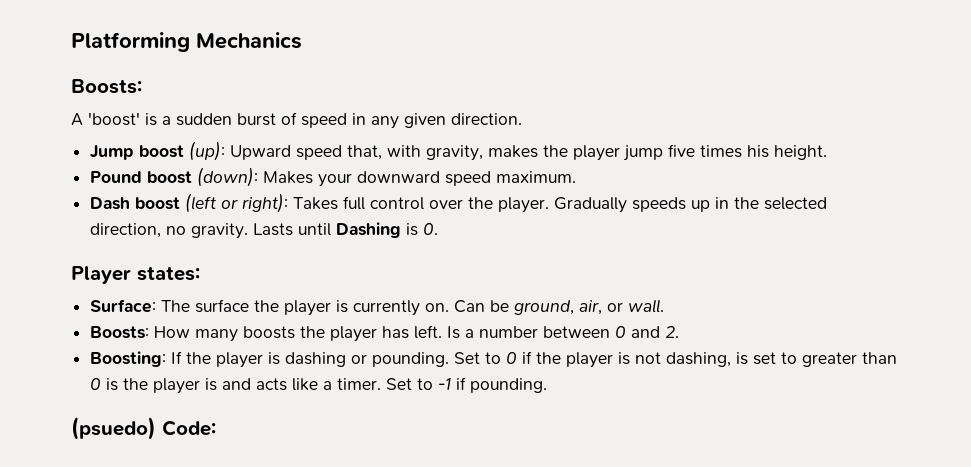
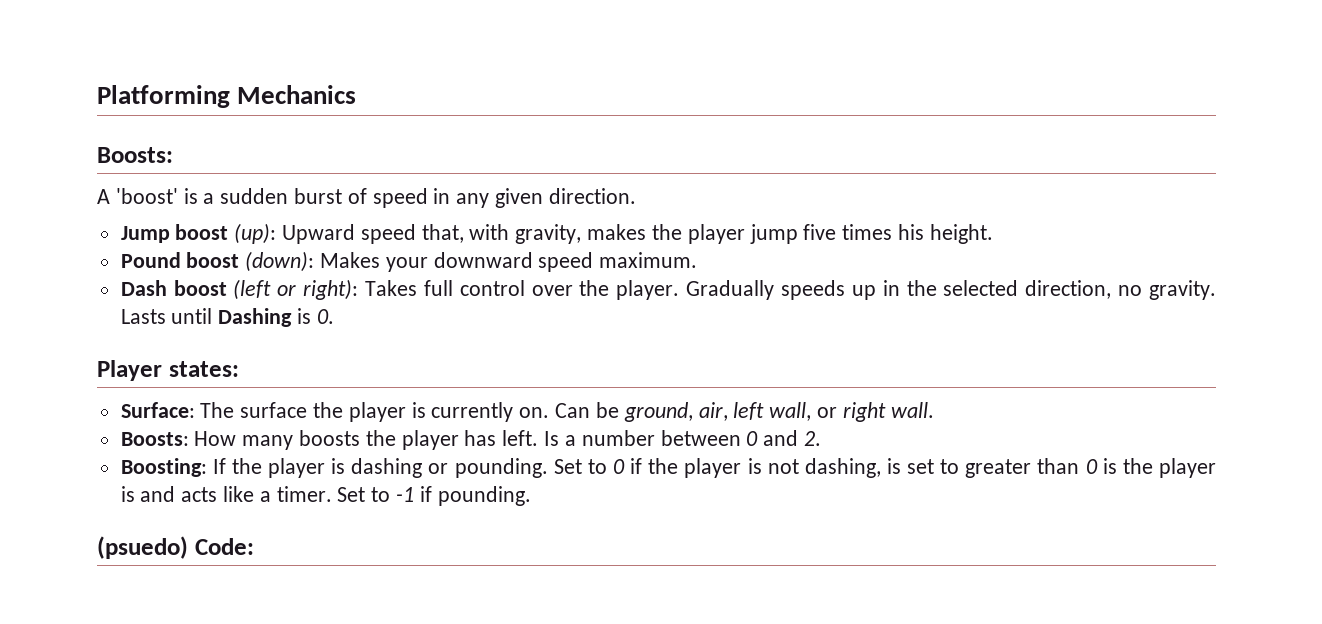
[607,302,624,312] or -> [733,402,886,422] left wall, or right

